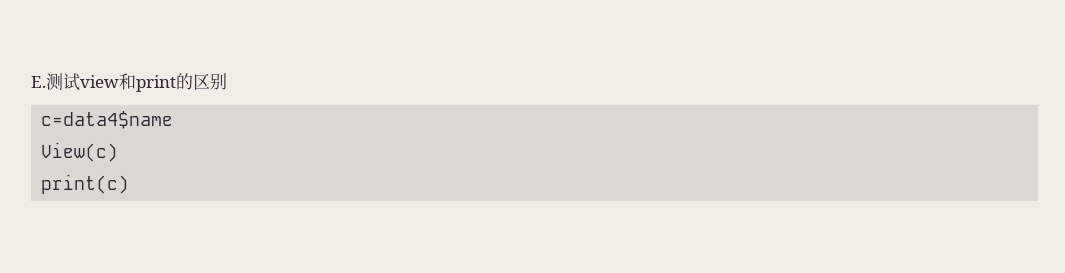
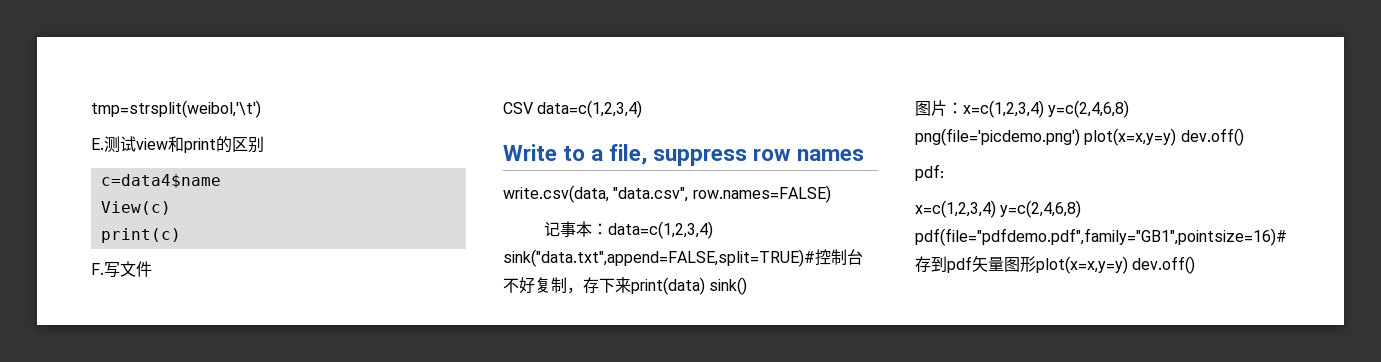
(31, 82) none -> [91,100,261,118] tmp=strsplit(weibol,'\t') //
(130, 184) none -> [91,261,152,278] [503,100,643,118] [503,144,865,166] [503,185,831,203] [544,221,714,239] [503,249,863,267] [503,277,748,295] [915,100,1130,118] [915,128,1244,146] [915,164,944,181] [915,200,1082,218] [915,228,1287,246] [915,256,1196,274] // F.写文件 // CSV data=c(1,2,3,4) // Write to a file, suppress row names // write.csv(data, "data.csv", row.names=FALSE) // 记事本：data=c(1,2,3,4) sink("data.txt",append=FALSE,split=TRUE)#控制台不好复制，存下来print(data) sink() // 图片：x=c(1,2,3,4) y=c(2,4,6,8) png(file='picdemo.png') plot(x=x,y=y) dev.off() // pdf: // x=c(1,2,3,4) y=c(2,4,6,8) pdf(file="pdfdemo.pdf",family="GB1",pointsize=16)#存到pdf矢量图形plot(x=x,y=y) dev.off()

